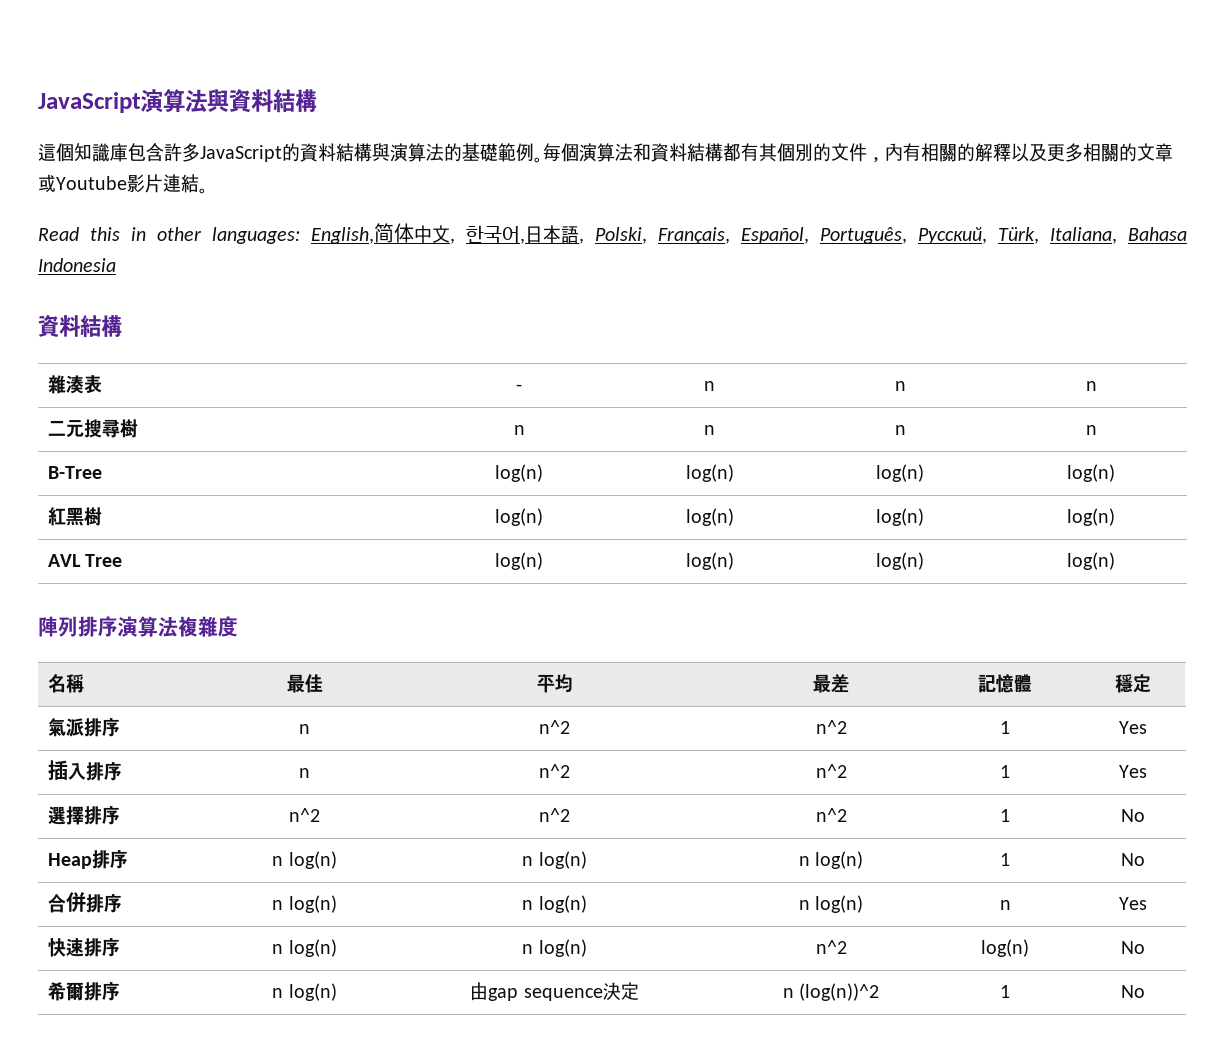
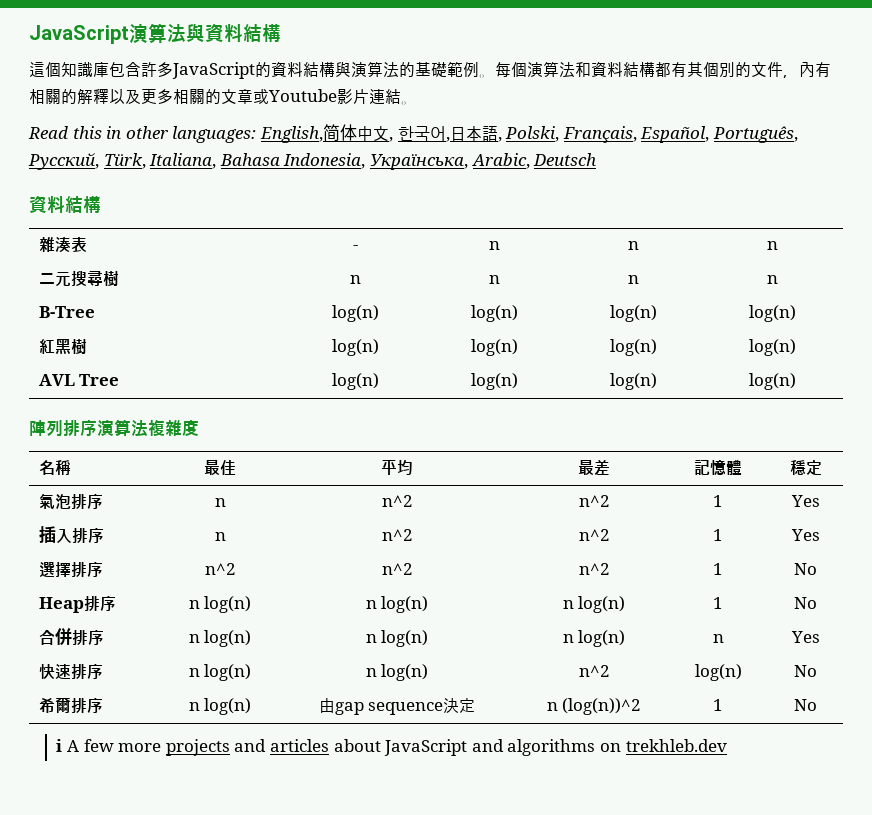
[38,258,116,272] Indonesia -> [283,153,597,170] Indonesia, Українська, Arabic, Deutsch
[65,718,84,737] 派 -> [54,494,71,509] 泡
(1145, 991) none -> [56,739,727,756] // ℹ A few more projects and articles about JavaScript and algorithms on trekhleb.dev

